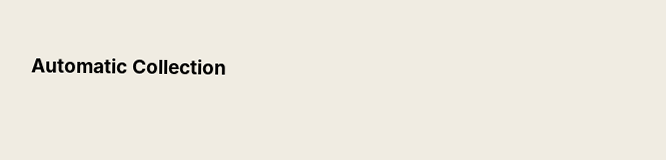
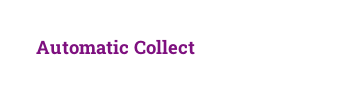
[132,58,228,75] Collection -> [134,39,195,55] Collect

